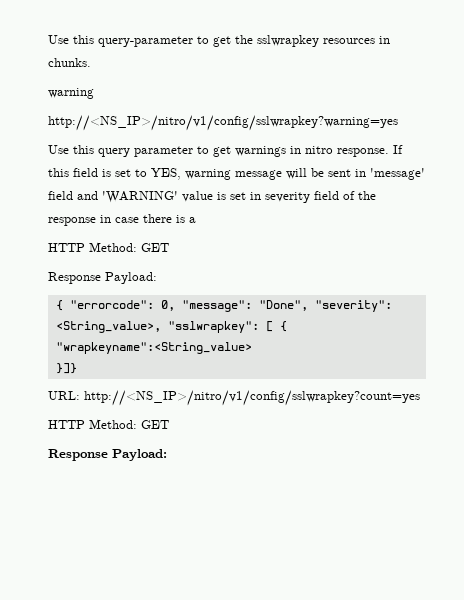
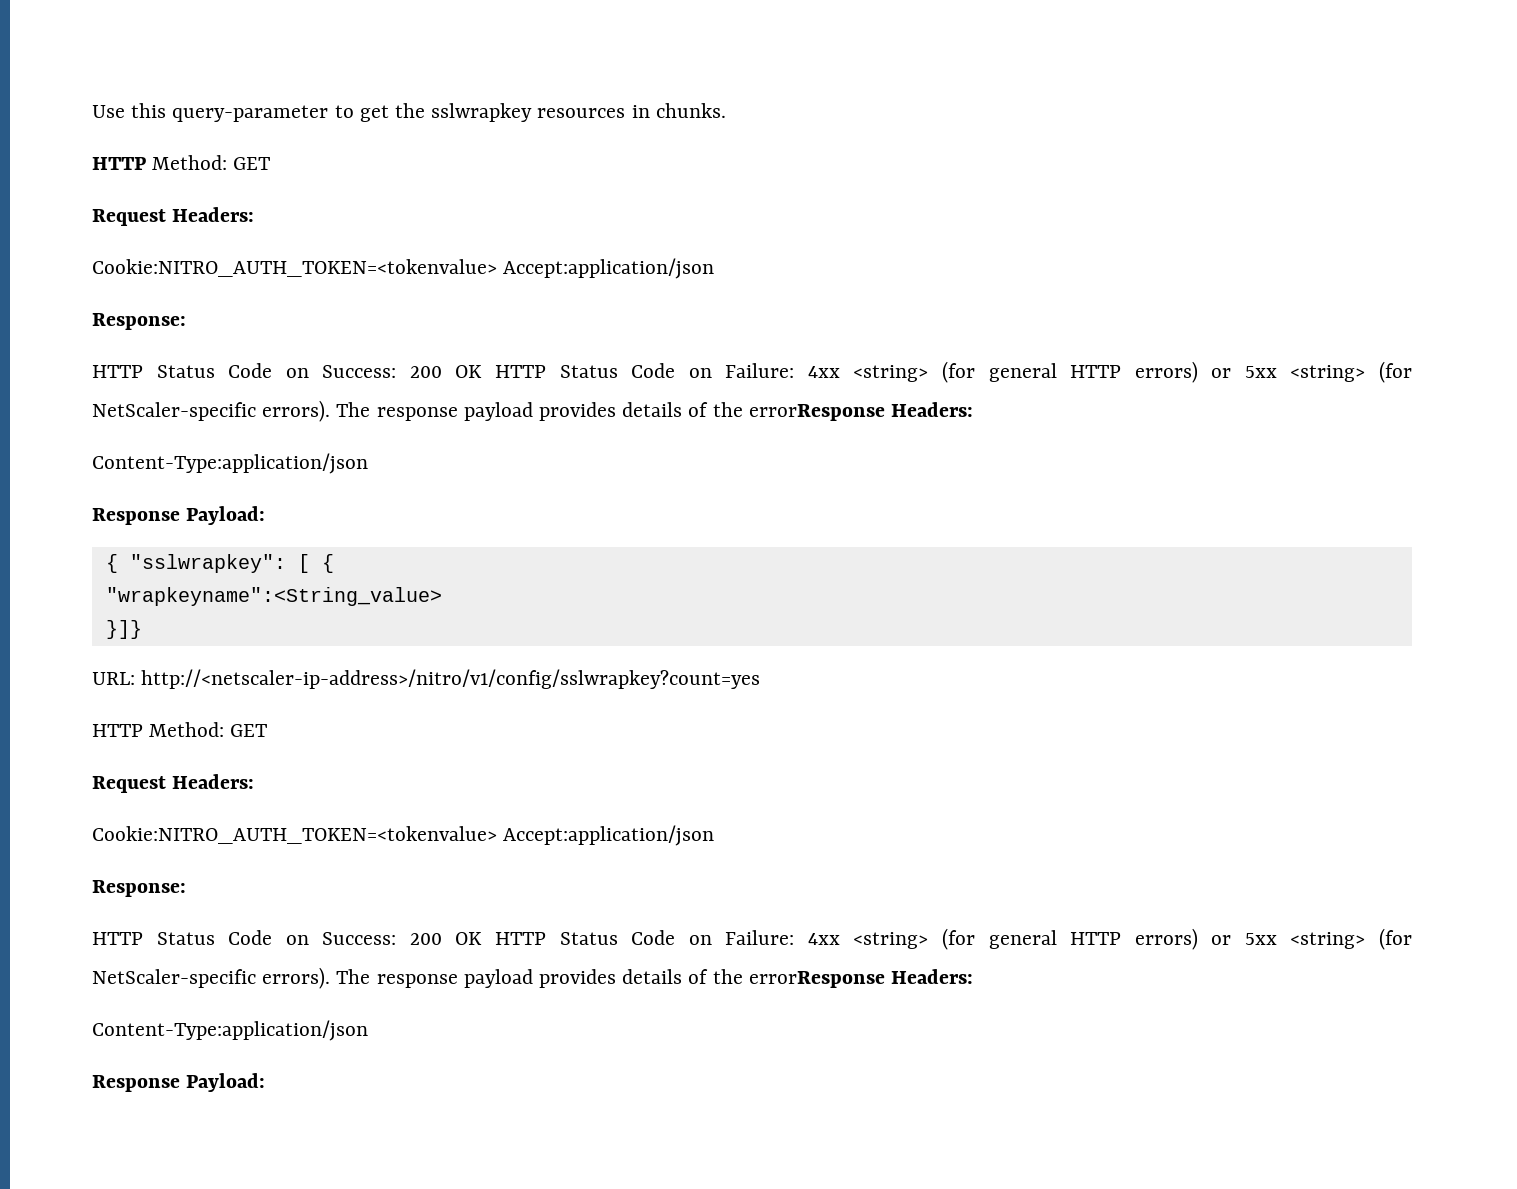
[48,88,94,99] [48,115,398,131] [48,145,403,157] [48,168,425,180] [48,191,376,203] [48,214,196,226] [48,242,169,252] [48,272,157,284] [55,300,392,312] [55,321,161,333] warning // http://<NS_IP>/nitro/v1/config/sslwrapkey?warning=yes // Use this query parameter to get warnings in nitro response. If this field is set to YES, warning message will be sent in 'message' field and 'WARNING' value is set in severity field of the response in case there is a // HTTP Method: GET // Response Payload: // { "errorcode": 0, "message": "Done", "severity": <String_value>, -> [92,155,271,170] [92,207,255,226] [92,258,715,279] [92,313,186,330] [92,361,1413,383] [92,400,974,422] [92,453,368,474] [92,506,266,525] [105,554,118,573] HTTP Method: GET // Request Headers: // Cookie:NITRO_AUTH_TOKEN=<tokenvalue> Accept:application/json // Response: // HTTP Status Code on Success: 200 OK HTTP Status Code on Failure: 4xx <string> (for general HTTP errors) or 5xx <string> (for NetScaler-specific errors). The response payload provides details of the errorResponse Headers: // Content-Type:application/json // Response Payload: // {
[84,390,420,406] [48,419,169,429] http://<NS_IP>/nitro/v1/config/sslwrapkey?count=yes // HTTP Method: GET -> [141,669,761,689] [92,722,268,737] [92,774,255,793] [92,825,715,846] [92,880,186,897] [92,928,1413,950] [92,967,974,989] [92,1020,368,1041] http://<netscaler-ip-address>/nitro/v1/config/sslwrapkey?count=yes // HTTP Method: GET // Request Headers: // Cookie:NITRO_AUTH_TOKEN=<tokenvalue> Accept:application/json // Response: // HTTP Status Code on Success: 200 OK HTTP Status Code on Failure: 4xx <string> (for general HTTP errors) or 5xx <string> (for NetScaler-specific errors). The response payload provides details of the errorResponse Headers: // Content-Type:application/json

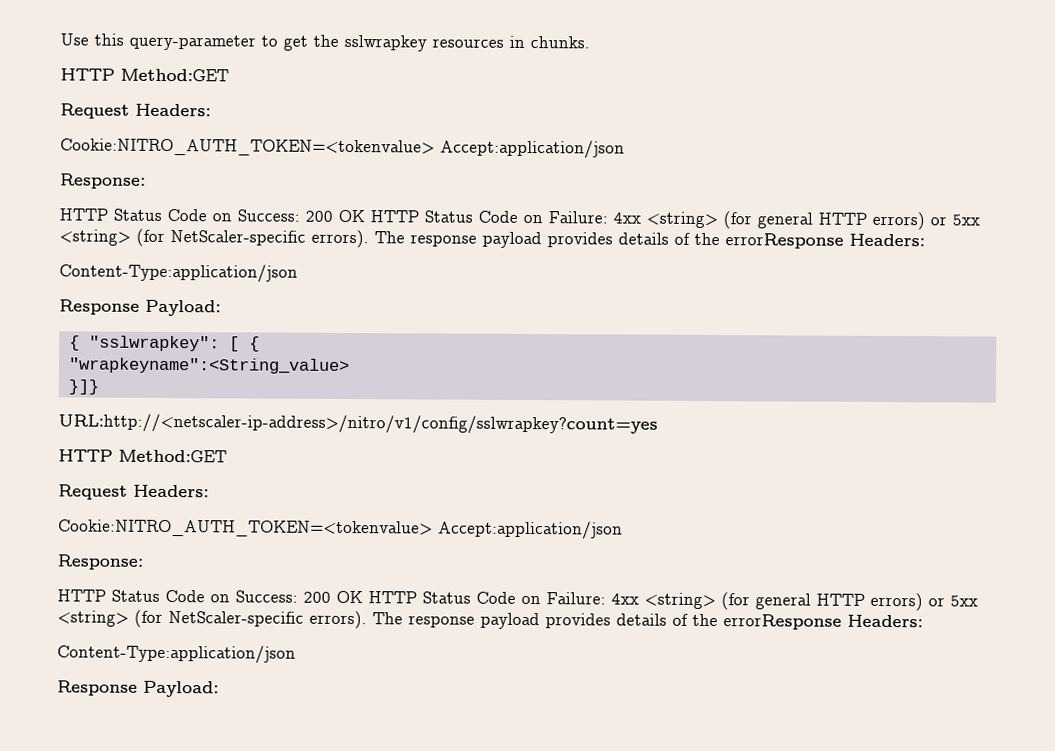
[152,155,271,170] Method: GET -> [120,68,229,82] Method:GET
[92,669,761,689] [92,722,268,737] URL: http://<netscaler-ip-address>/nitro/v1/config/sslwrapkey?count=yes // HTTP Method: GET -> [58,413,658,435] [58,449,227,463] URL:http://<netscaler-ip-address>/nitro/v1/config/sslwrapkey?count=yes // HTTP Method:GET

